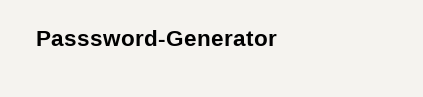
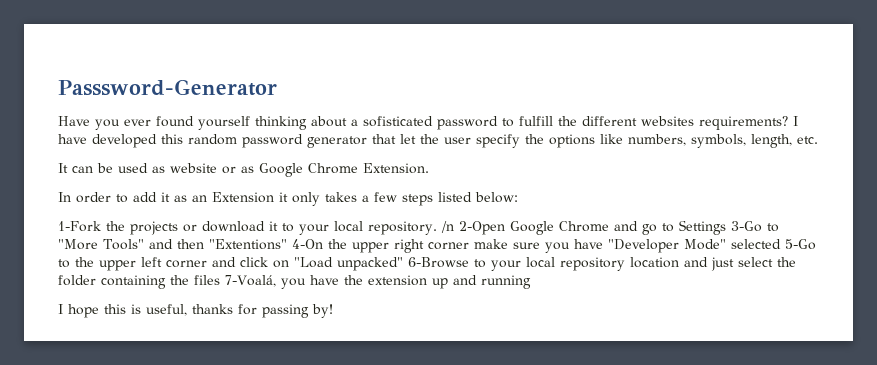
(277, 38) none -> [58,116,798,130] [58,134,818,148] [58,163,429,177] [58,192,518,206] [58,220,779,235] [58,239,816,253] [58,257,796,271] [58,275,531,289] [58,304,333,318] // Have you ever found yourself thinking about a sofisticated password to fulfill the different websites requirements? I have developed this random password generator that let the user specify the options like numbers, symbols, length, etc. // It can be used as website or as Google Chrome Extension. // In order to add it as an Extension it only takes a few steps listed below: // 1-Fork the projects or download it to your local repository. /n 2-Open Google Chrome and go to Settings 3-Go to "More Tools" and then "Extentions" 4-On the upper right corner make sure you have "Developer Mode" selected 5-Go to the upper left corner and click on "Load unpacked" 6-Browse to your local repository location and just select the folder containing the files 7-Voalá, you have the extension up and running // I hope this is useful, thanks for passing by!

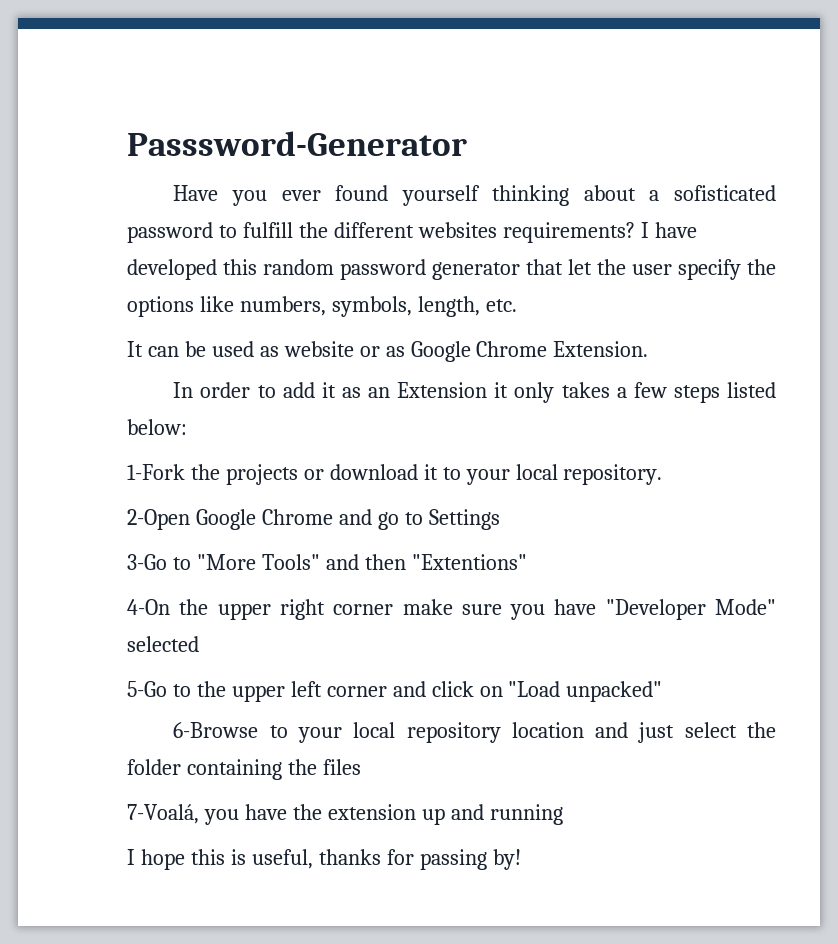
[440,221,454,233] /n -> (663, 474) //
(726, 227) none -> (500, 519) //
(287, 244) none -> (527, 562) //
(781, 244) none -> (199, 644) //
(403, 264) none -> (663, 691) //
(220, 280) none -> (361, 767) //

